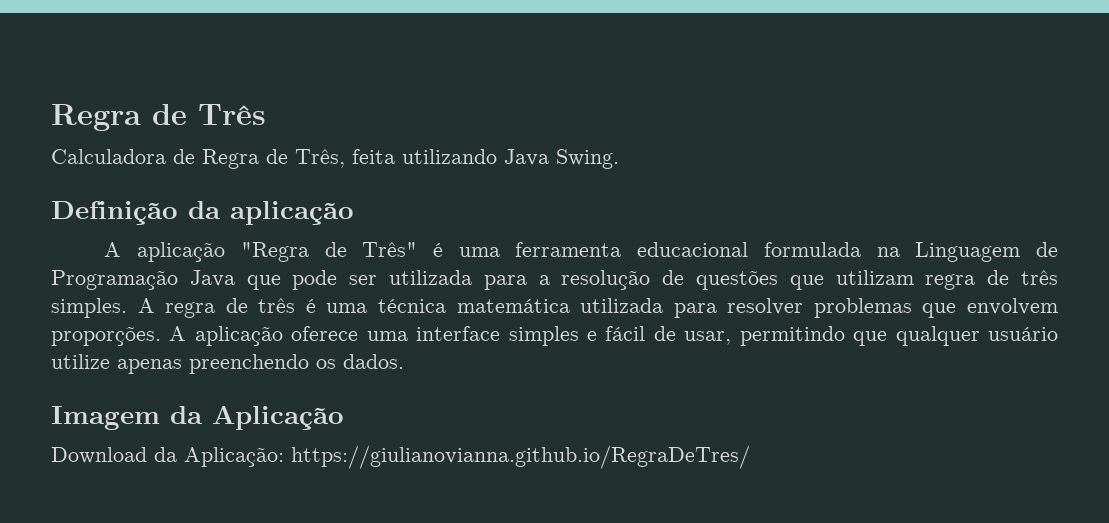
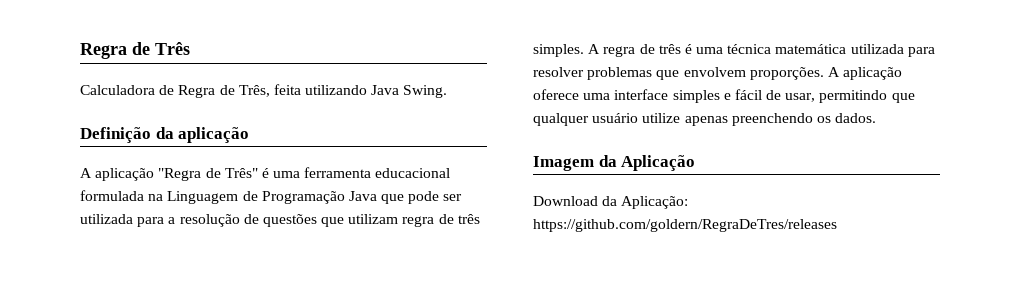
[291,445,750,469] https://giulianovianna.github.io/RegraDeTres/ -> [533,219,837,232] https://github.com/goldern/RegraDeTres/releases

